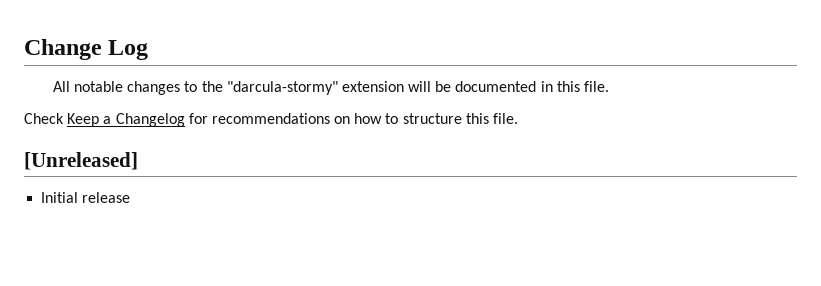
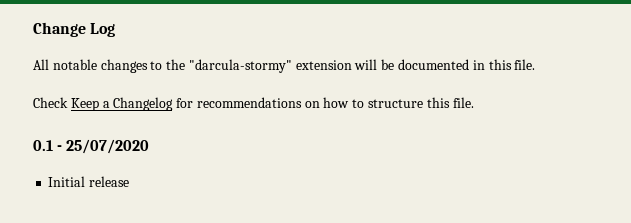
[24,152,138,170] [Unreleased] -> [33,139,150,154] 0.1 - 25/07/2020

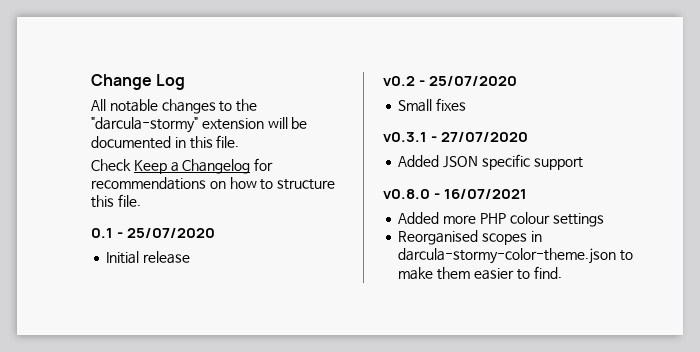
(130, 181) none -> [383,76,518,86] [398,98,467,112] [383,132,529,142] [398,154,583,170] [383,189,528,199] [398,212,604,227] [398,230,542,245] [398,248,634,264] [398,266,562,280] // v0.2 - 25/07/2020 // Small fixes // v0.3.1 - 27/07/2020 // Added JSON specific support // v0.8.0 - 16/07/2021 // Added more PHP colour settings // Reorganised scopes in darcula-stormy-color-theme.json to make them easier to find.

